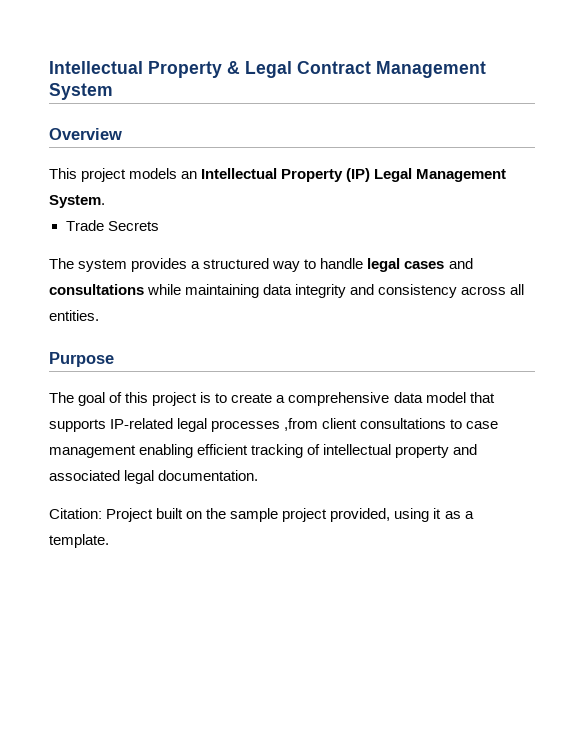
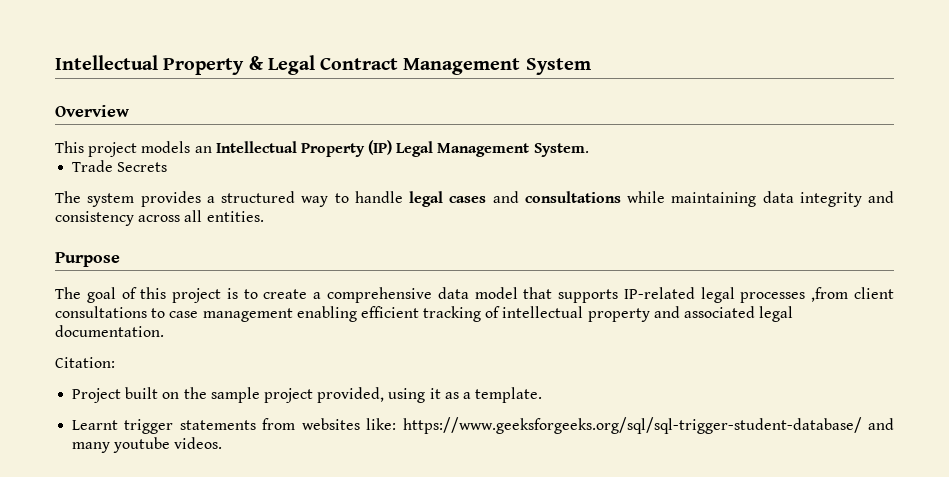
(102, 513) none -> (115, 362) //
(109, 541) none -> [72,417,894,434] [72,437,223,453] // Learnt trigger statements from websites like: https://www.geeksforgeeks.org/sql/sql-trigger-student-database/ and many youtube videos.

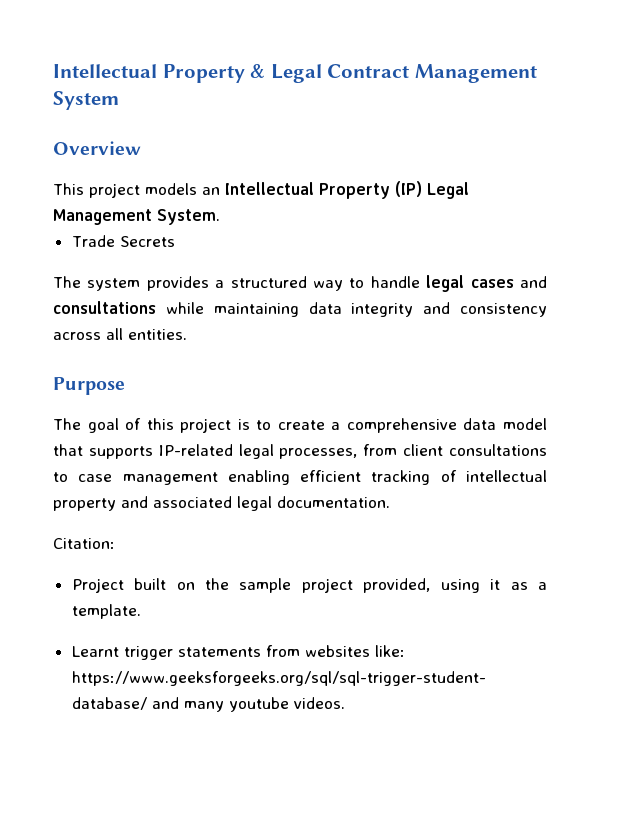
[740,287,849,303] processes ,from -> [279,444,398,459] processes, from

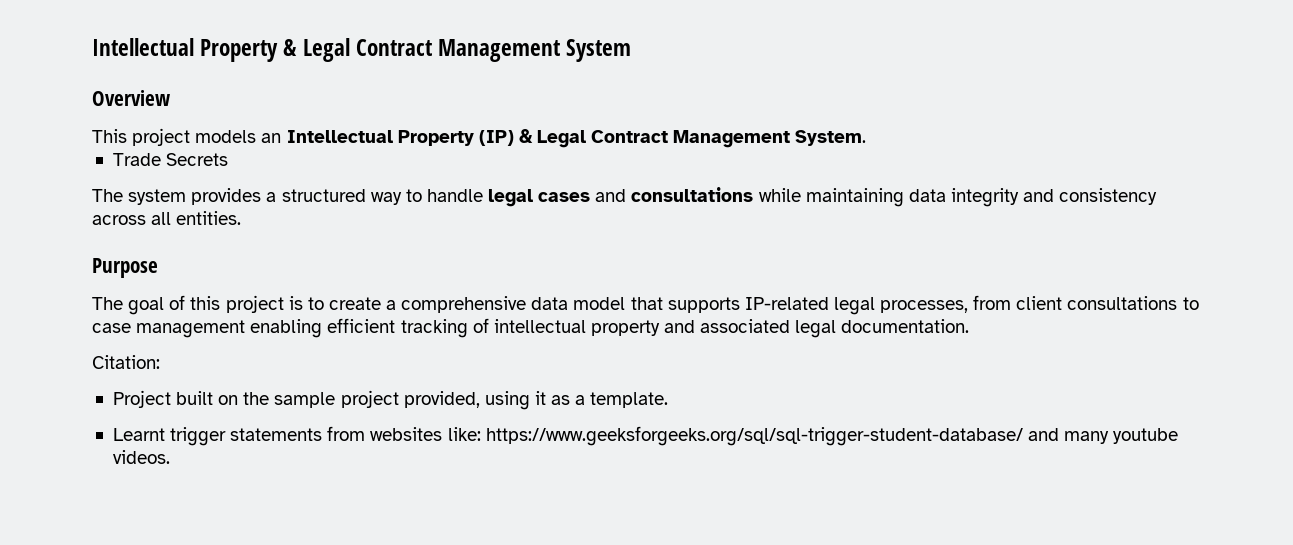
[427,182,469,199] Legal -> [518,129,669,148] & Legal Contract

